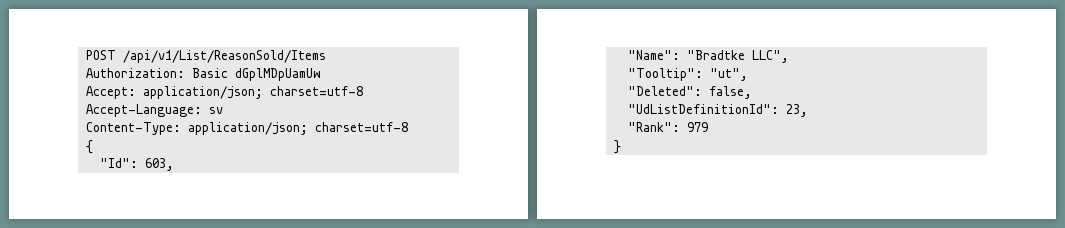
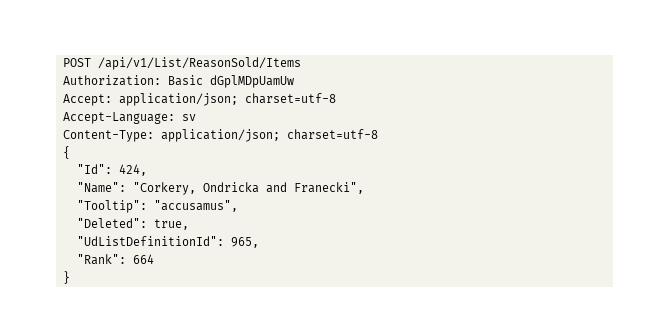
[145,158,175,171] 603, -> [119,164,148,176] 424,
[687,50,790,63] "Bradtke LLC", -> [133,182,365,195] "Corkery, Ondricka and Franecki",
[710,68,749,81] "ut", -> [154,200,239,212] "accusamus",
[709,86,753,99] false, -> [154,219,190,230] true,
[786,104,809,117] 23, -> [231,237,260,248] 965,
[687,122,709,132] 979 -> [133,254,155,264] 664

